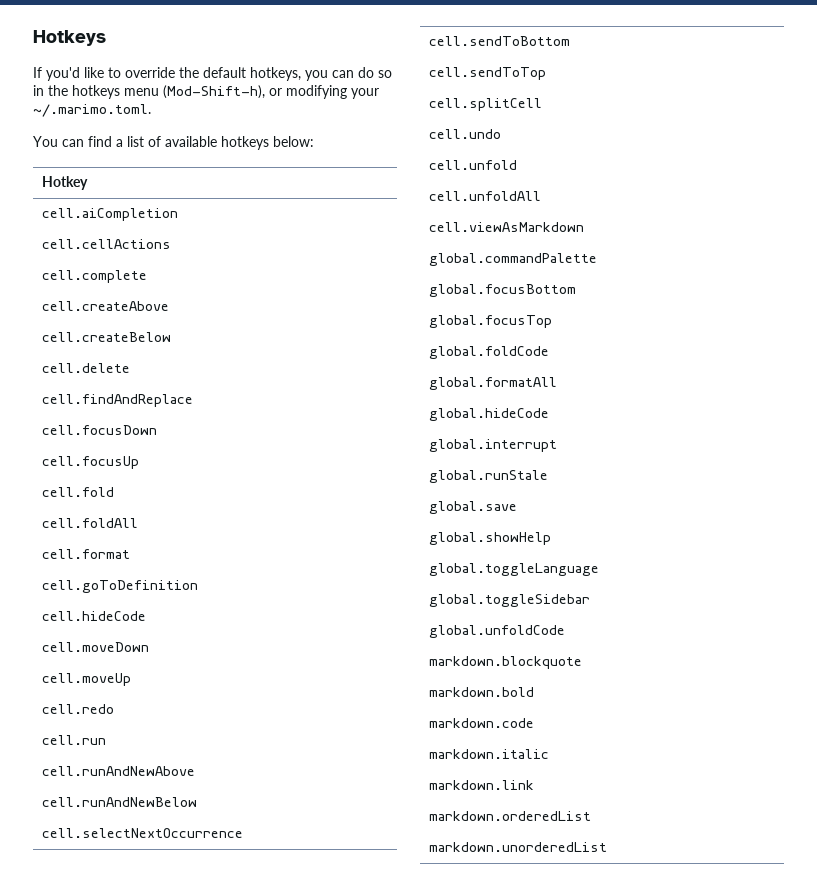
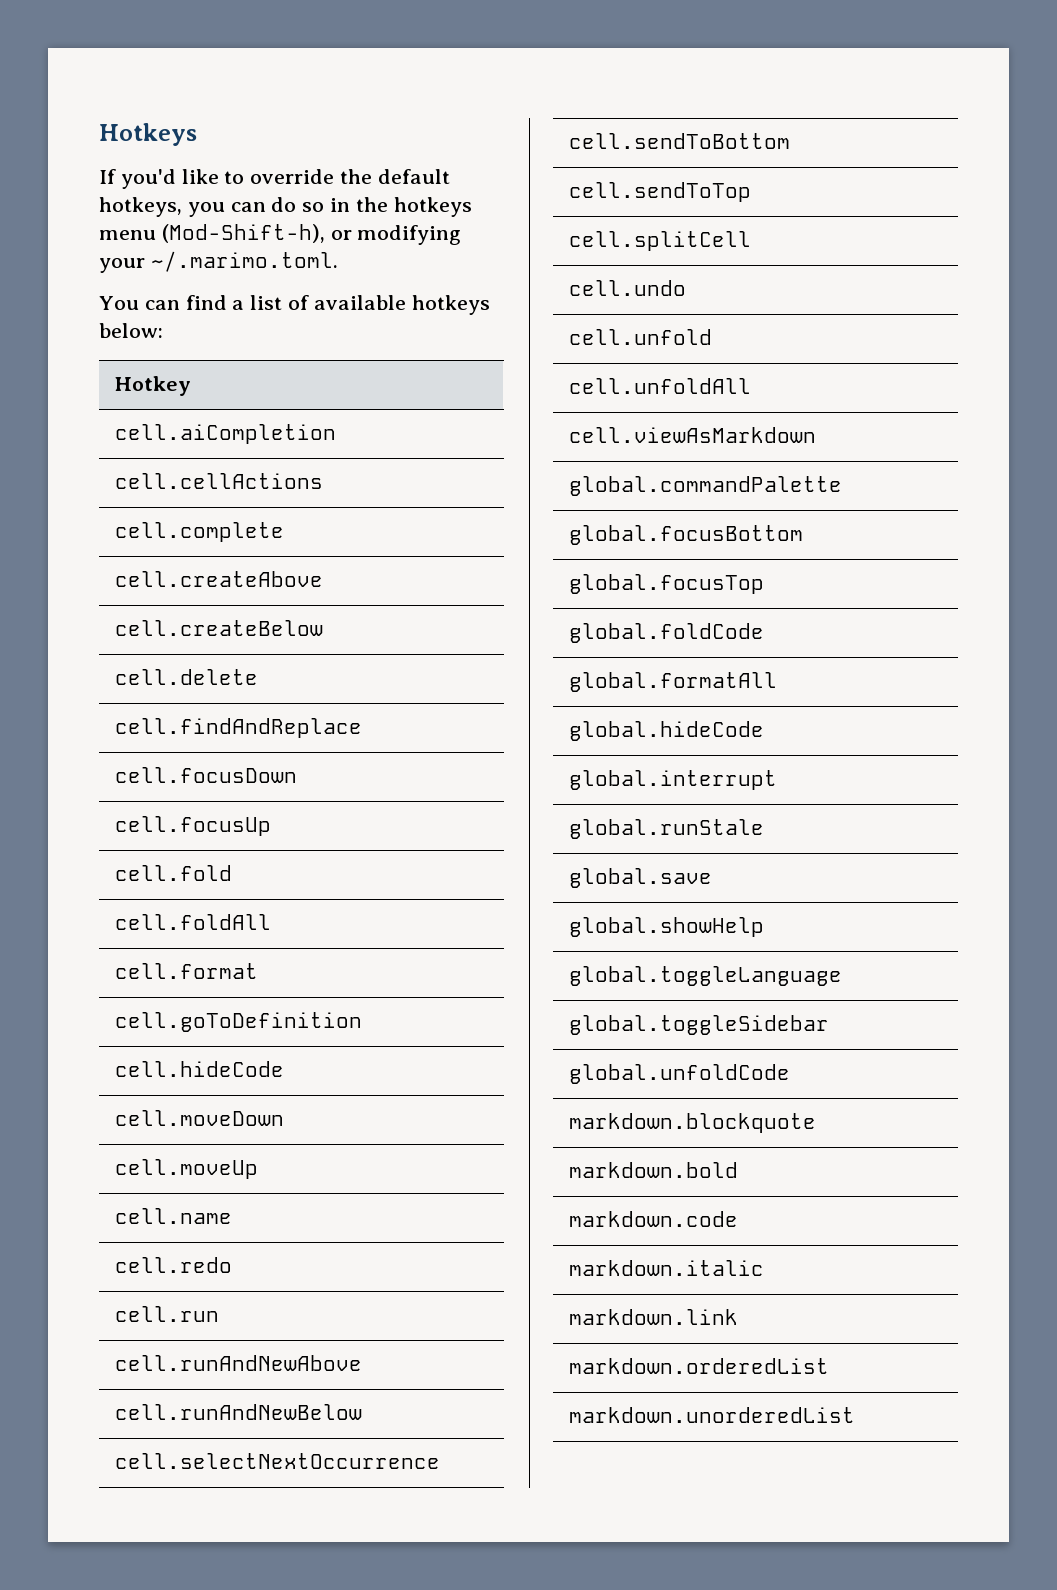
(132, 679) none -> [115,1208,233,1224] // cell.name

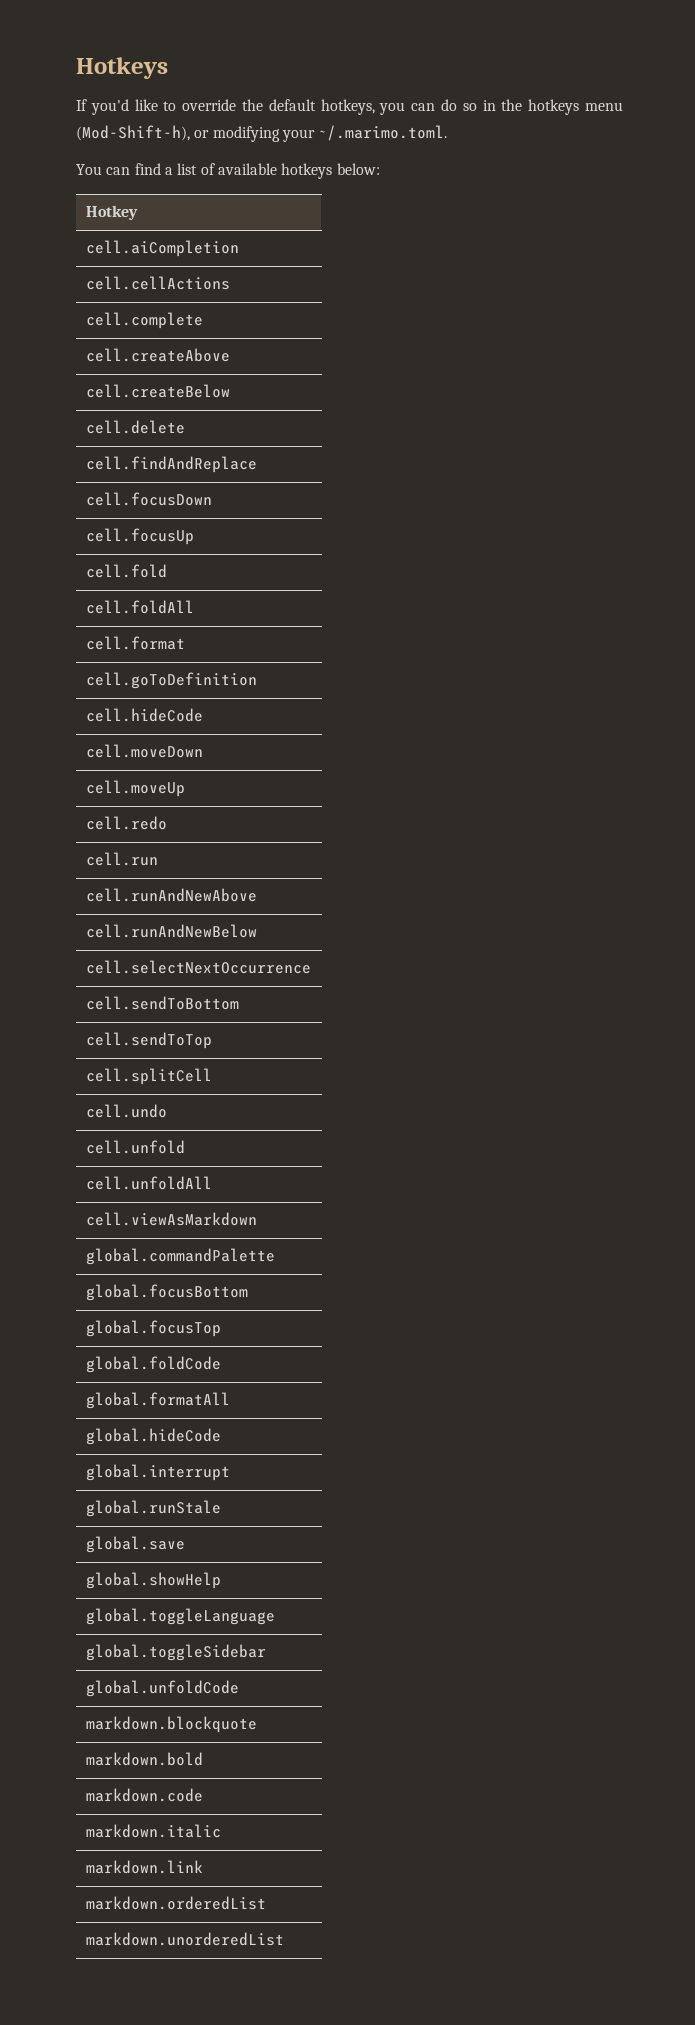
[115,1208,233,1224] // cell.name -> (185, 788) none

